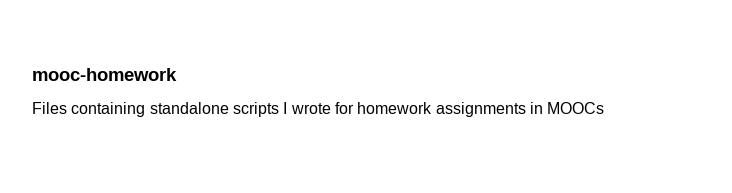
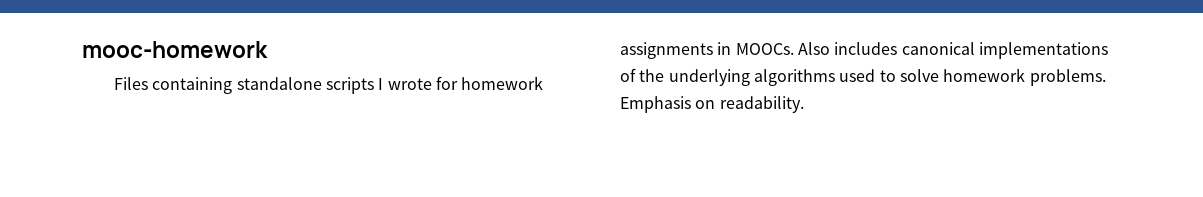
[547,102,605,114] MOOCs -> [735,42,1108,59] [620,68,1106,86] [620,96,804,113] MOOCs. Also includes canonical implementations of the underlying algorithms used to solve homework problems. Emphasis on readability.

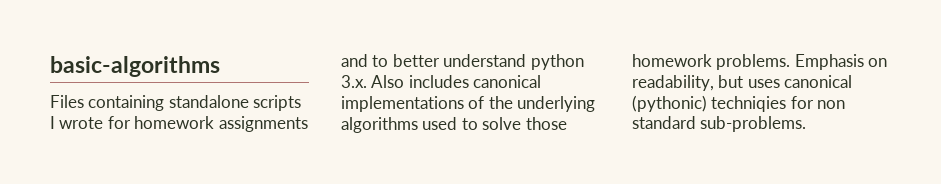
[82,41,268,58] mooc-homework -> [50,56,220,77] basic-algorithms
[717,42,794,55] in MOOCs. -> [341,54,584,70] [341,75,367,88] and to better understand python 3.x.
(939, 75) none -> [525,117,567,130] those
[719,96,804,113] readability. -> [632,75,853,91] [632,95,846,112] [632,116,807,132] readability, but uses canonical (pythonic) techniqies for non standard sub-problems.

